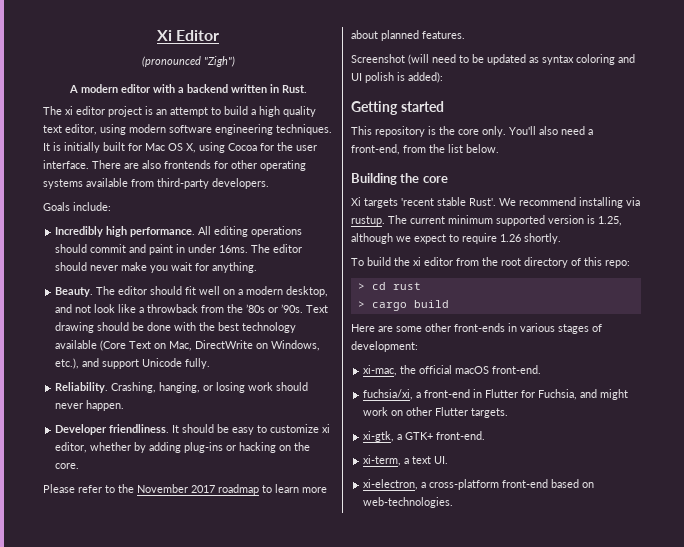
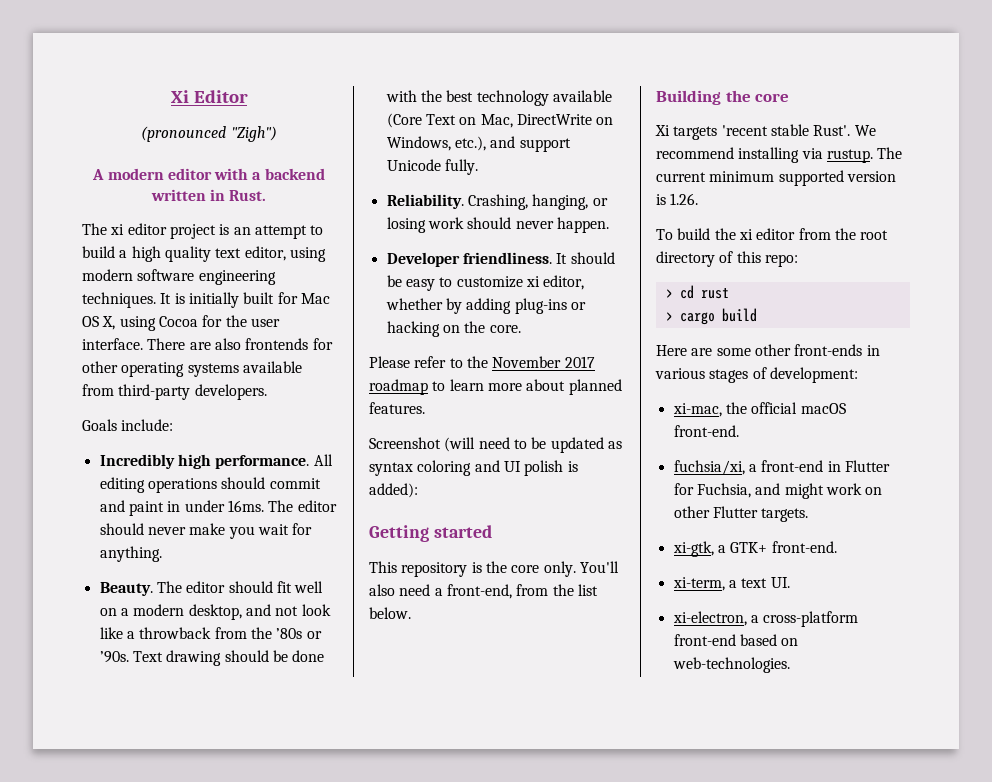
[598,216,622,226] [351,233,561,244] 1.25, although we expect to require 1.26 shortly. -> [670,193,699,205] 1.26.

